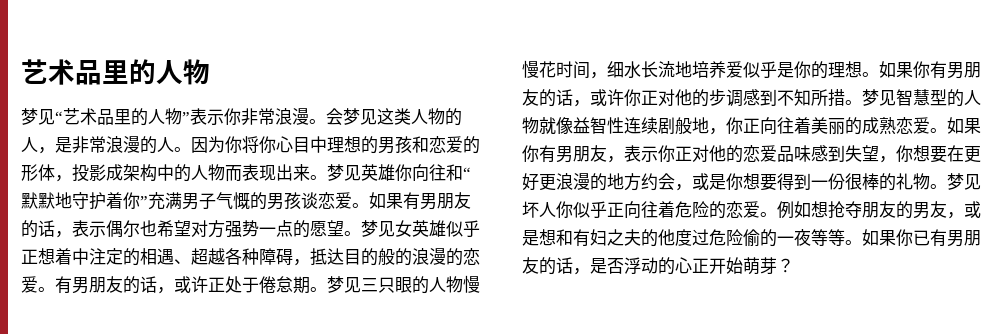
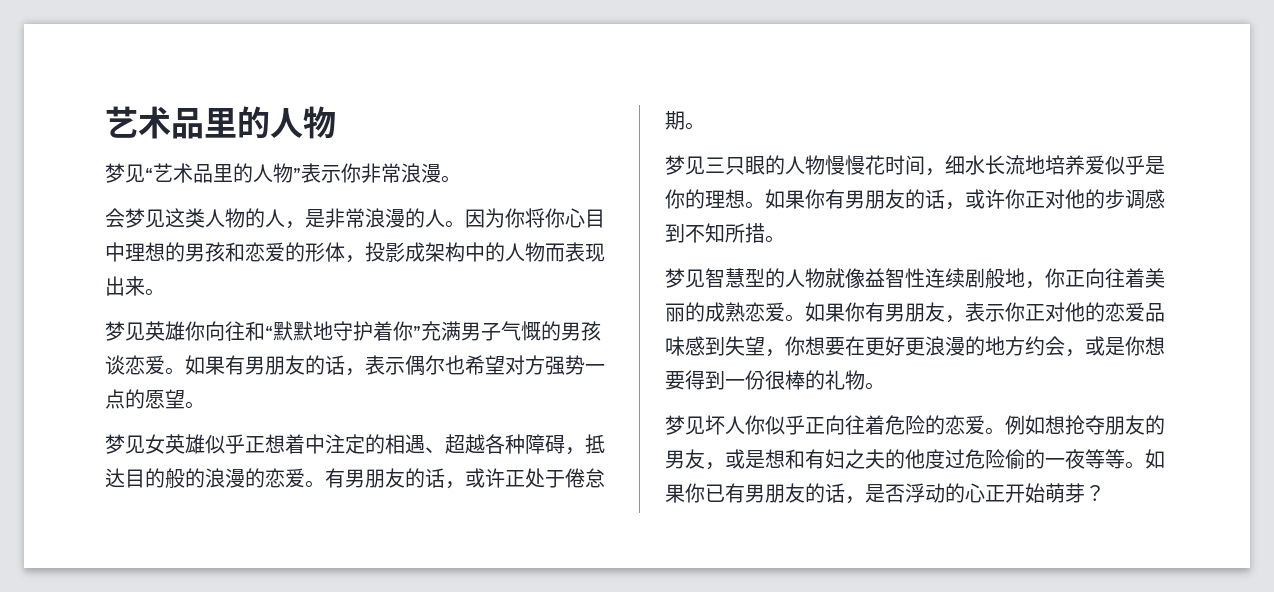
(326, 121) none -> (461, 179) //
(327, 177) none -> (165, 292) //
(361, 233) none -> (205, 405) //
(327, 289) none -> (705, 126) //
(862, 102) none -> (785, 239) //
(947, 186) none -> (885, 386) //

